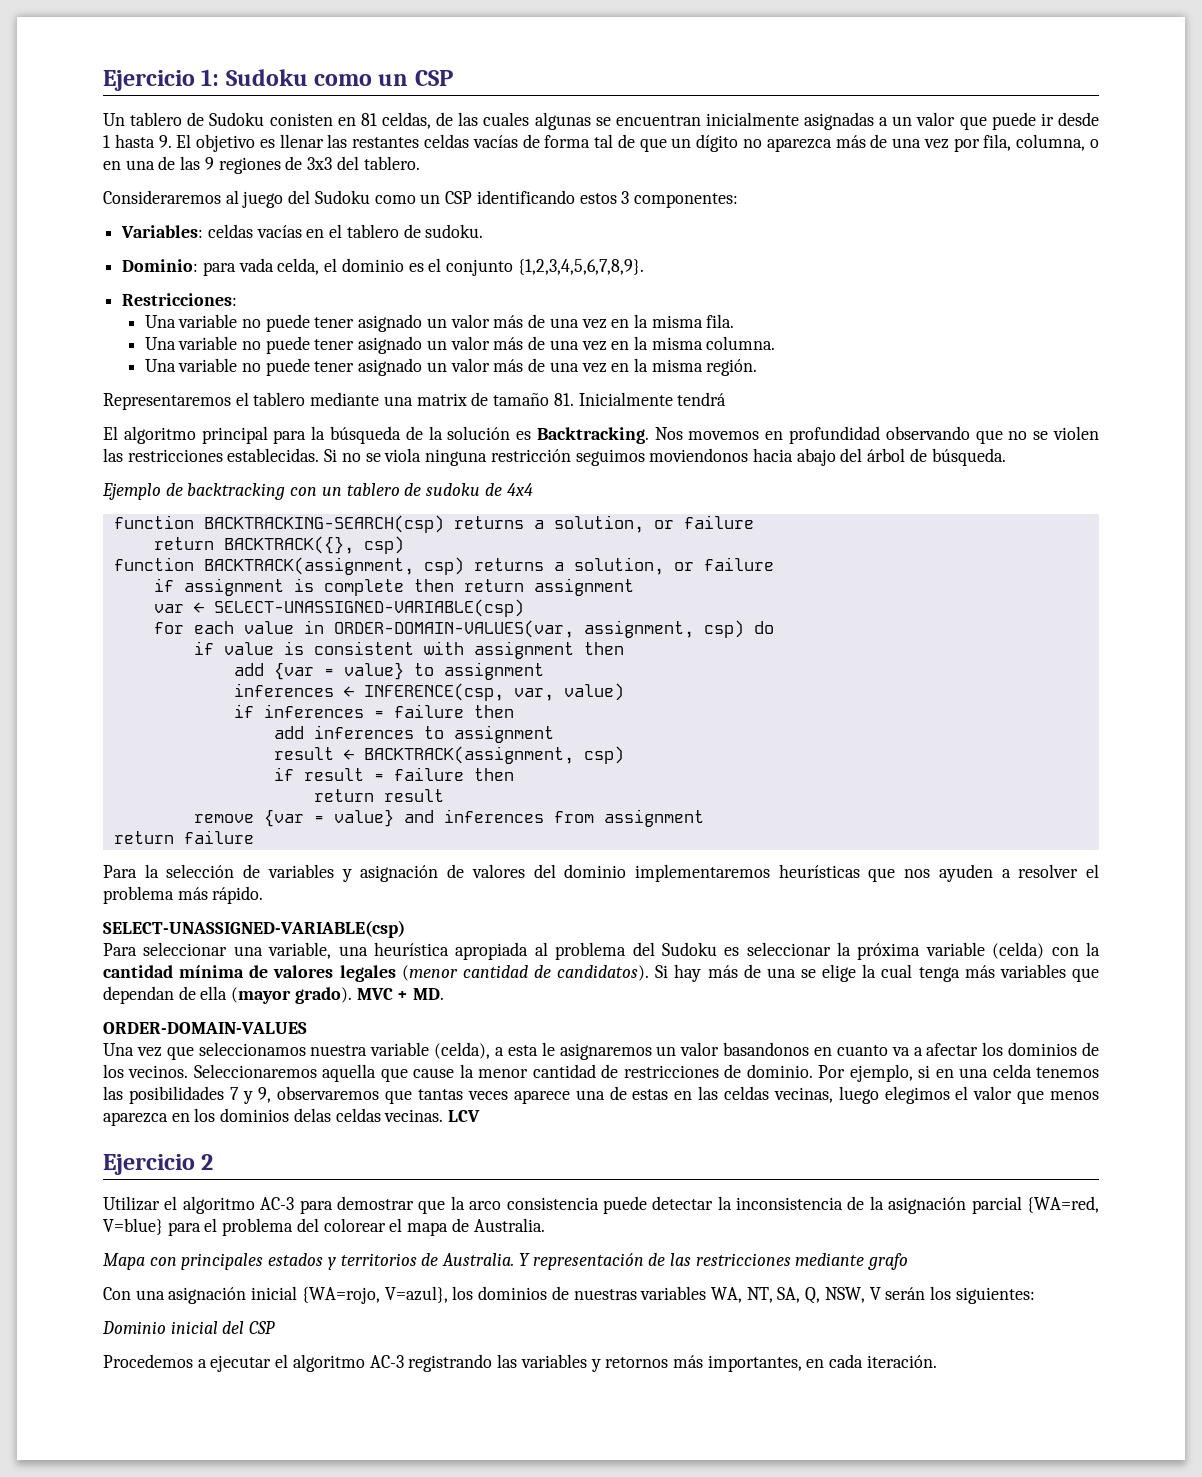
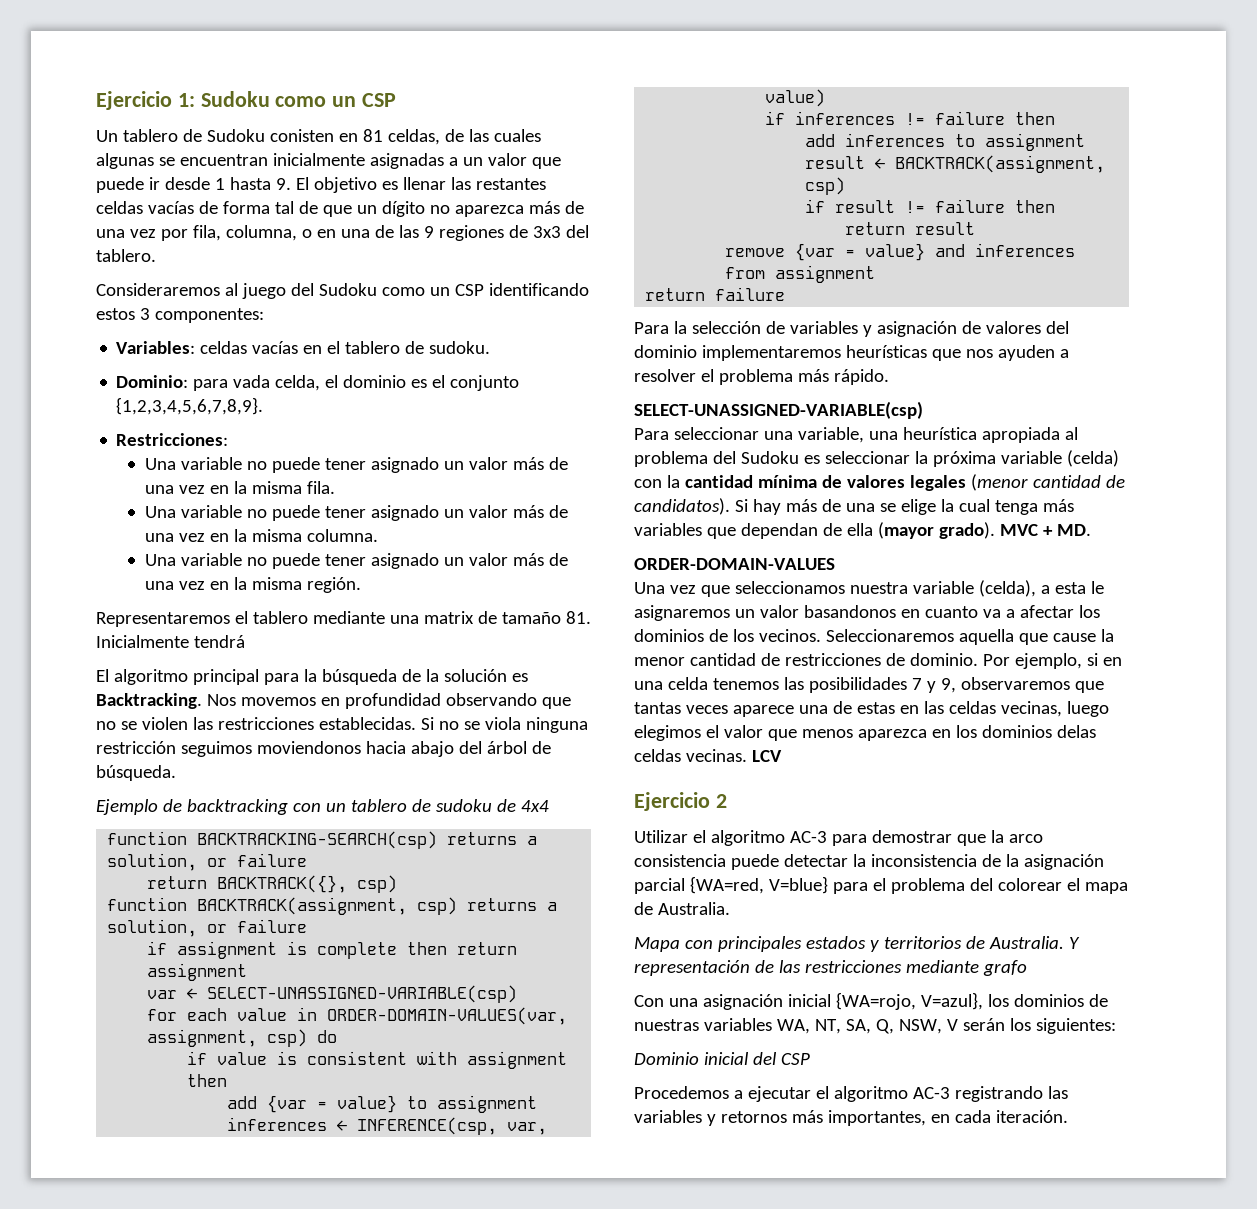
[373,710,384,718] = -> [905,113,926,125] !=
[373,773,384,781] = -> [905,201,926,213] !=

